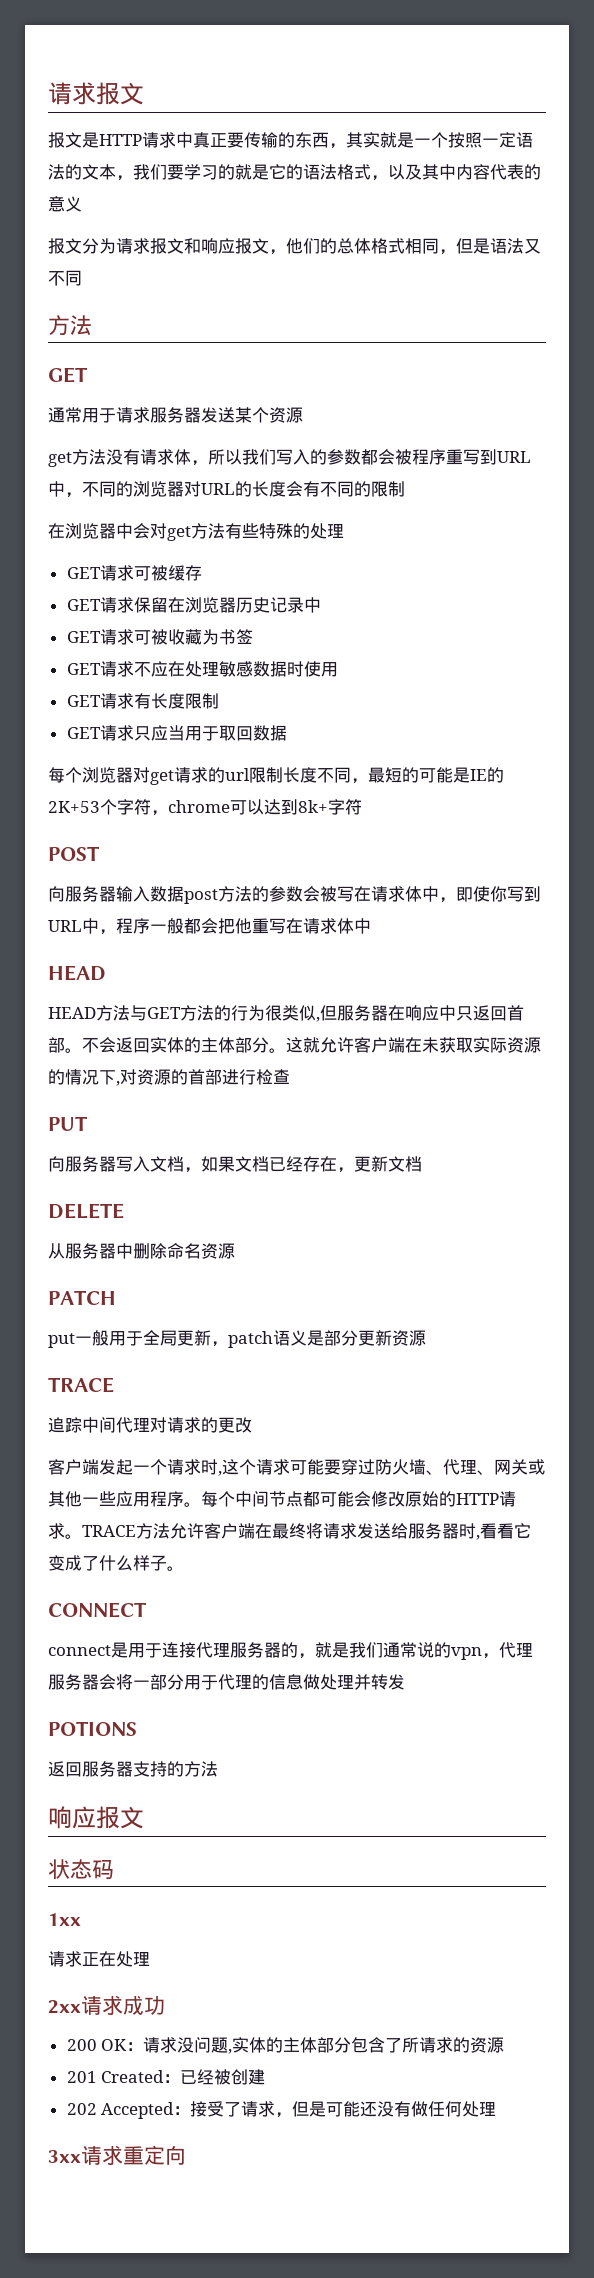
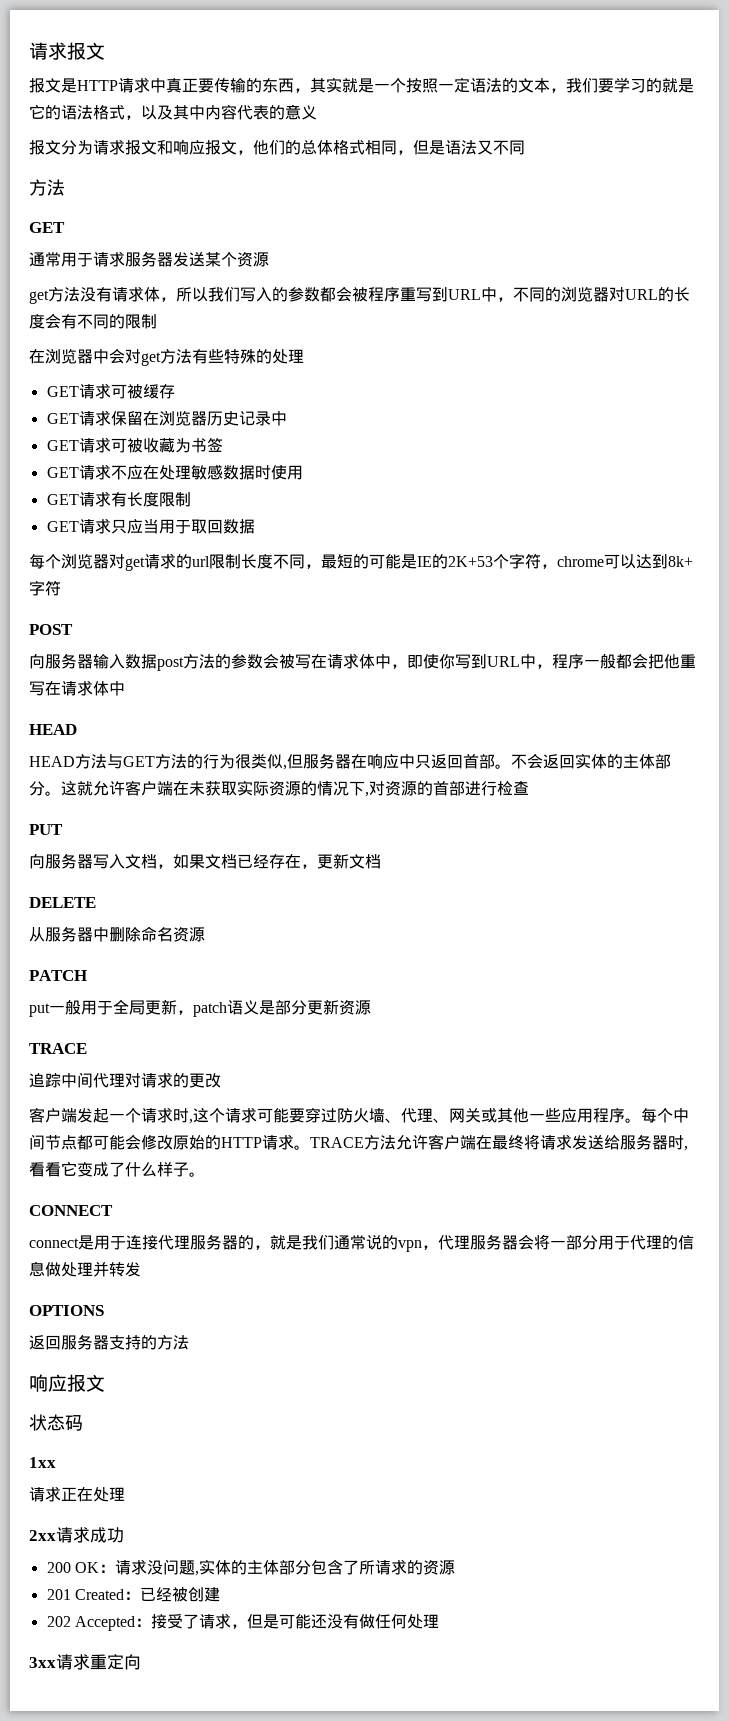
[48,1721,137,1736] POTIONS -> [29,1305,104,1316] OPTIONS

